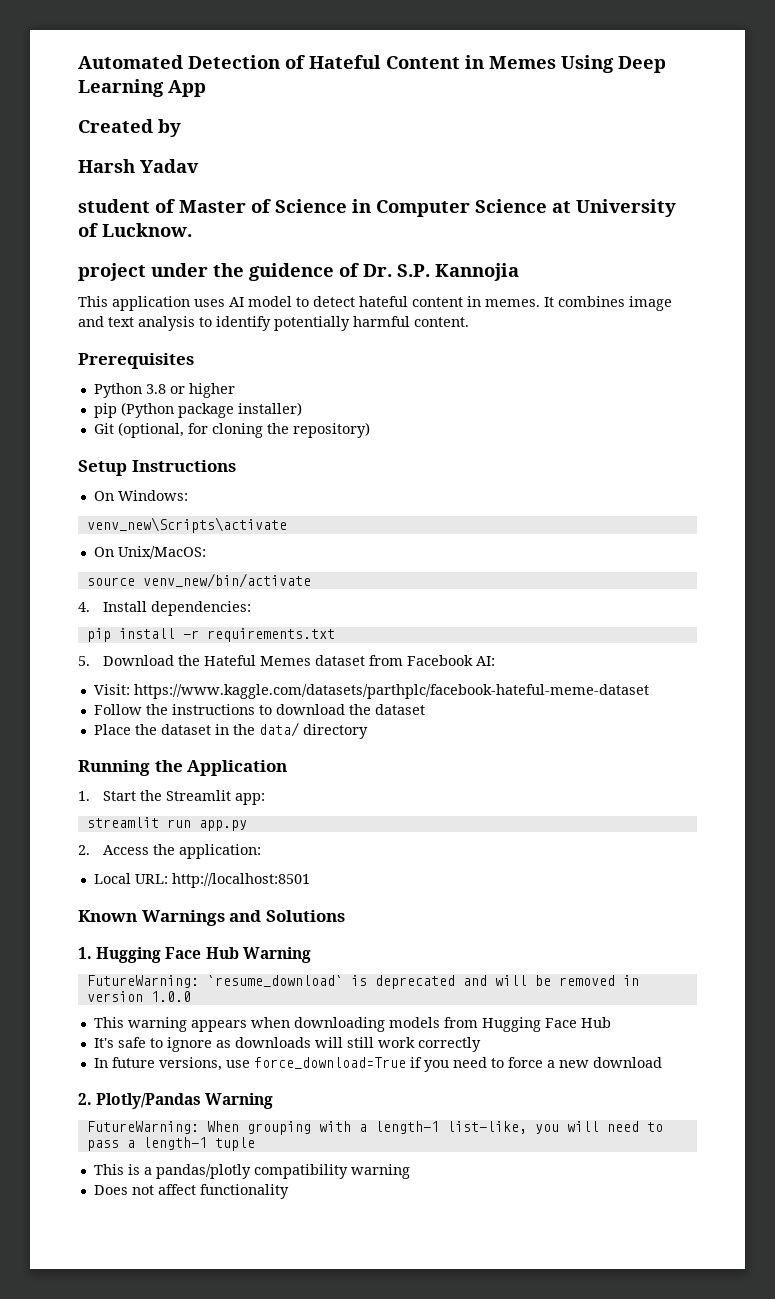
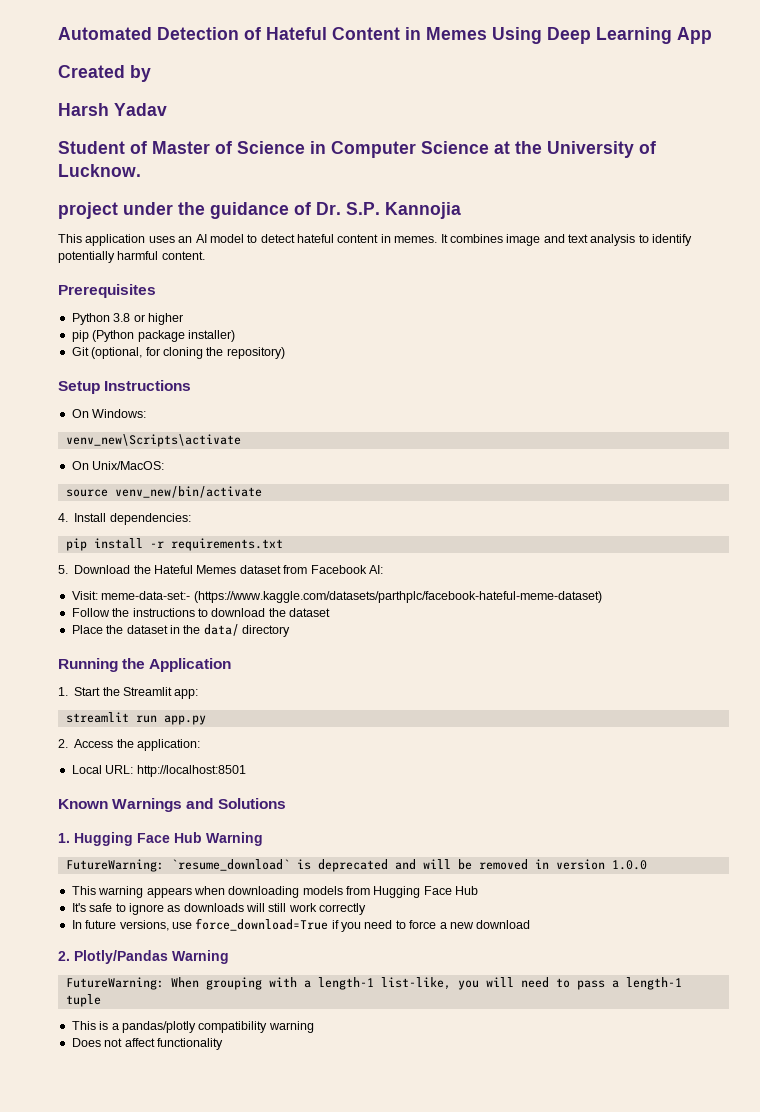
[78,199,150,213] student -> [58,141,125,154] Student
(571, 207) none -> [515,141,542,154] the
[249,263,334,281] guidence -> [210,202,289,219] guidance
(225, 303) none -> [178,236,193,243] an
[133,684,649,699] https://www.kaggle.com/datasets/parthplc/facebook-hateful-meme-dataset -> [101,591,602,603] meme-data-set:- (https://www.kaggle.com/datasets/parthplc/facebook-hateful-meme-dataset)

